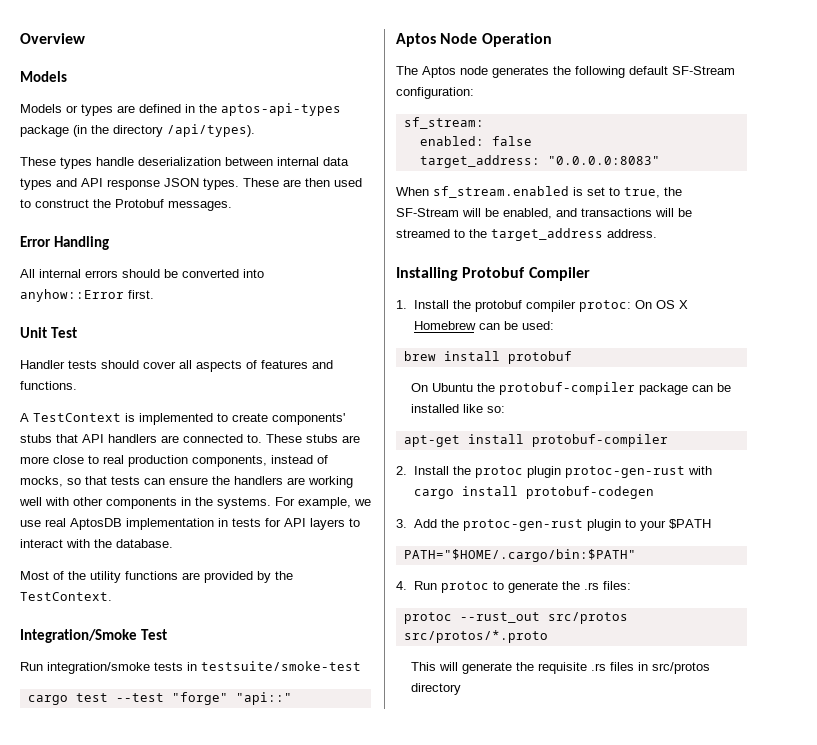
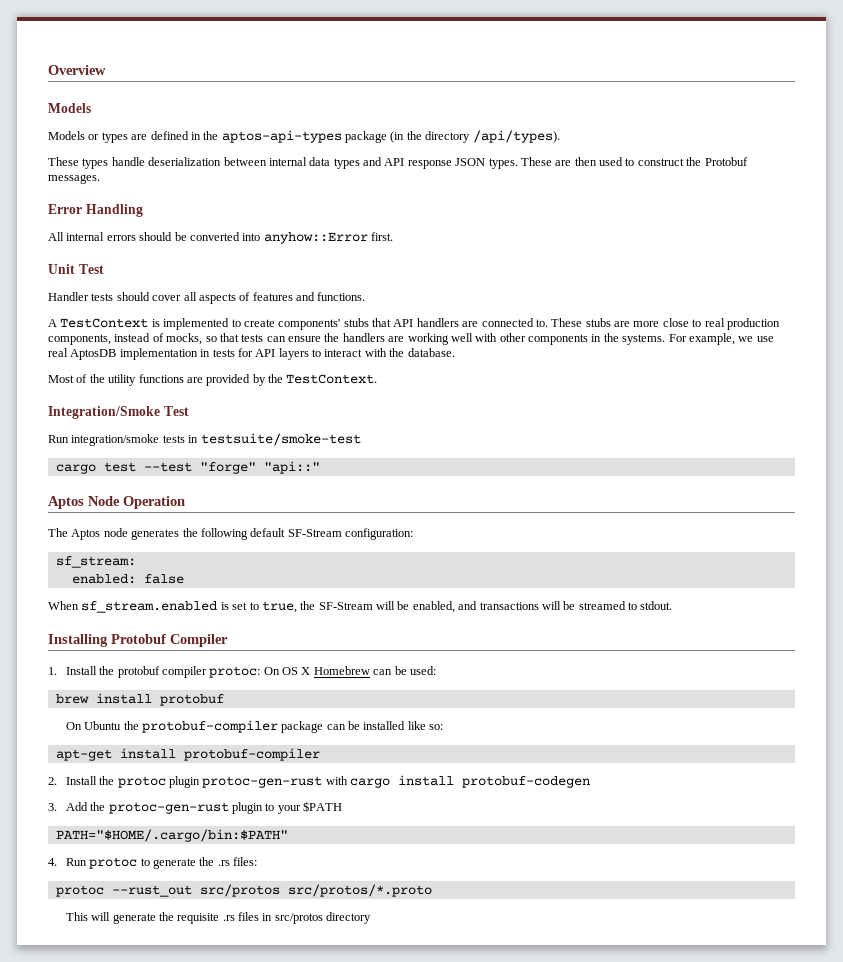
[419,155,660,168] // target_address: "0.0.0.0:8083" -> (184, 579) none
[469,228,657,241] the target_address address. -> [640,601,673,610] stdout.

